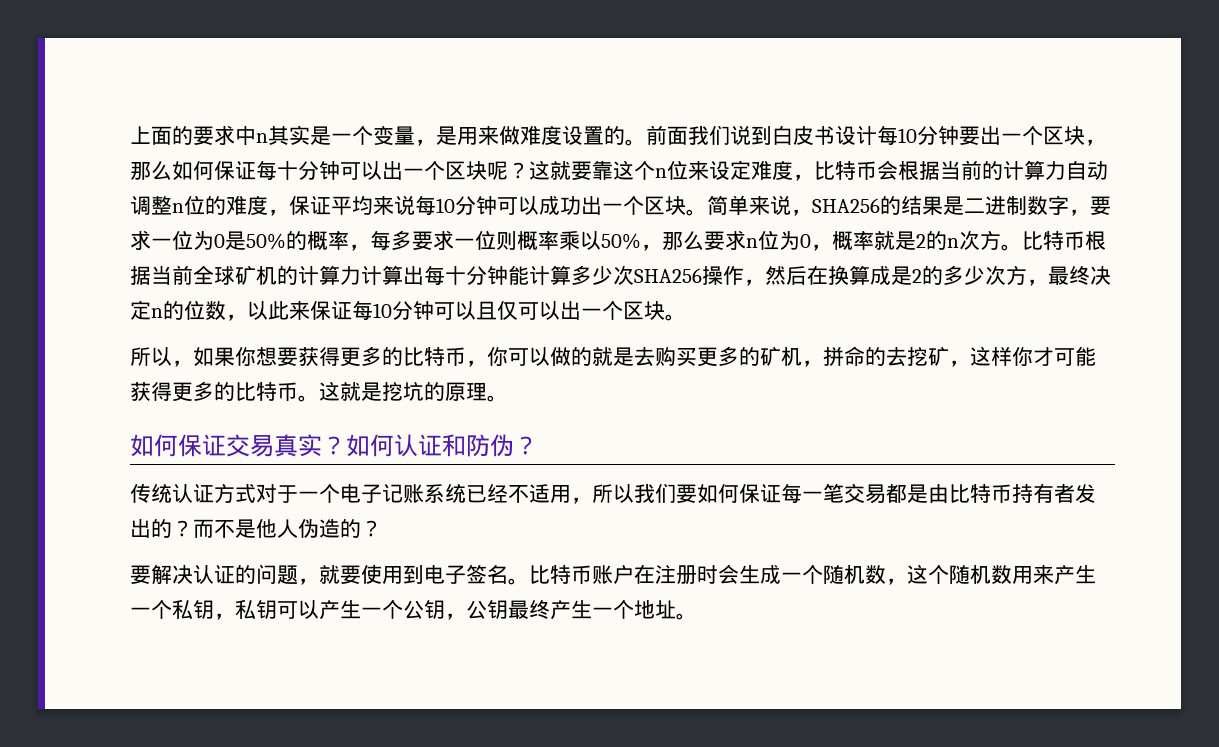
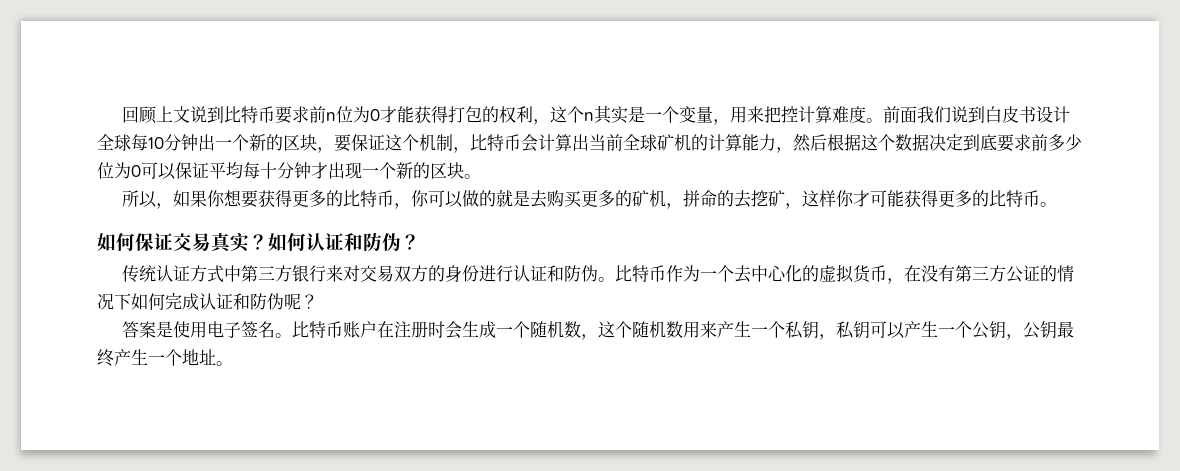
[130,125,256,146] 上面的要求中 -> [121,106,584,125] 回顾上文说到比特币要求前n位为0才能获得打包的权利，这个
[436,125,625,145] 是用来做难度设置的 -> [729,106,866,123] 用来把控计算难度
[877,125,1106,146] [130,160,1108,181] [130,195,1111,216] [130,230,1106,251] [130,266,151,285] 每10分钟要出一个区块，那么如何保证每十分钟可以出一个区块呢？这就要靠这个n位来设定难度，比特币会根据当前的计算力自动调整n位的难度，保证平均来说每10分钟可以成功出一个区块。简单来说，SHA256的结果是二进制数字，要求一位为0是50%的概率，每多要求一位则概率乘以50%，那么要求n位为0，概率就是2的n次方。比特币根据 -> [97,134,589,153] 全球每10分钟出一个新的区块，要保证这个机制，比特币会计算出
[340,265,1111,286] [130,300,623,321] 力计算出每十分钟能计算多少次SHA256操作，然后在换算成是2的多少次方，最终决定n的位数，以此来保证每10分钟可以且仅可以出一个 -> [742,134,1082,153] [97,162,430,180] 能力，然后根据这个数据决定到底要求前多少位为0可以保证平均每十分钟才出现一个新的
[319,381,508,402] 这就是挖坑的原理。 -> (1057, 204) none
[256,483,1096,504] [130,519,382,538] [130,564,424,585] 对于一个电子记账系统已经不适用，所以我们要如何保证每一笔交易都是由比特币持有者发出的？而不是他人伪造的？ // 要解决认证的问题，就要使用到 -> [223,264,1074,284] [97,293,318,310] [121,321,207,338] 中第三方银行来对交易双方的身份进行认证和防伪。比特币作为一个去中心化的虚拟货币，在没有第三方公证的情况下如何完成认证和防伪呢？ // 答案是使用

